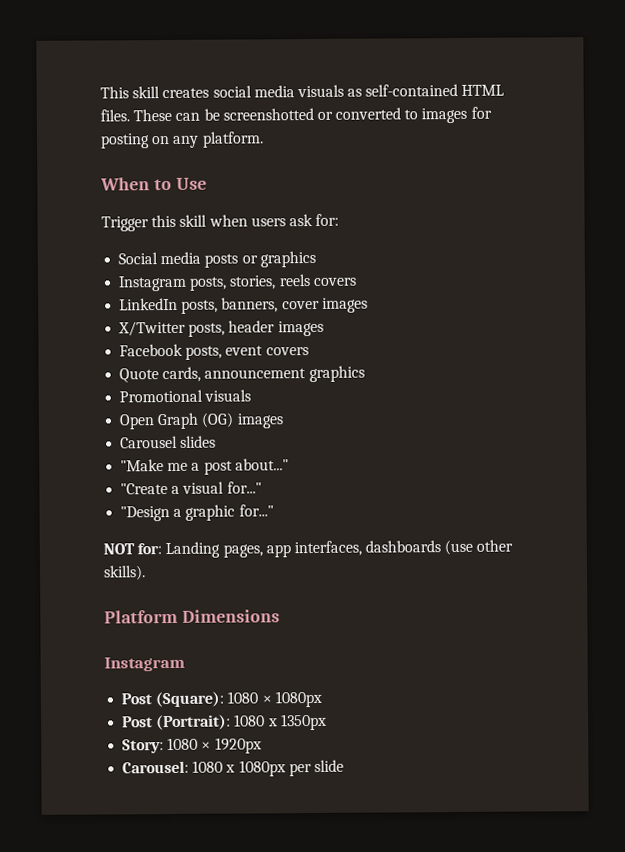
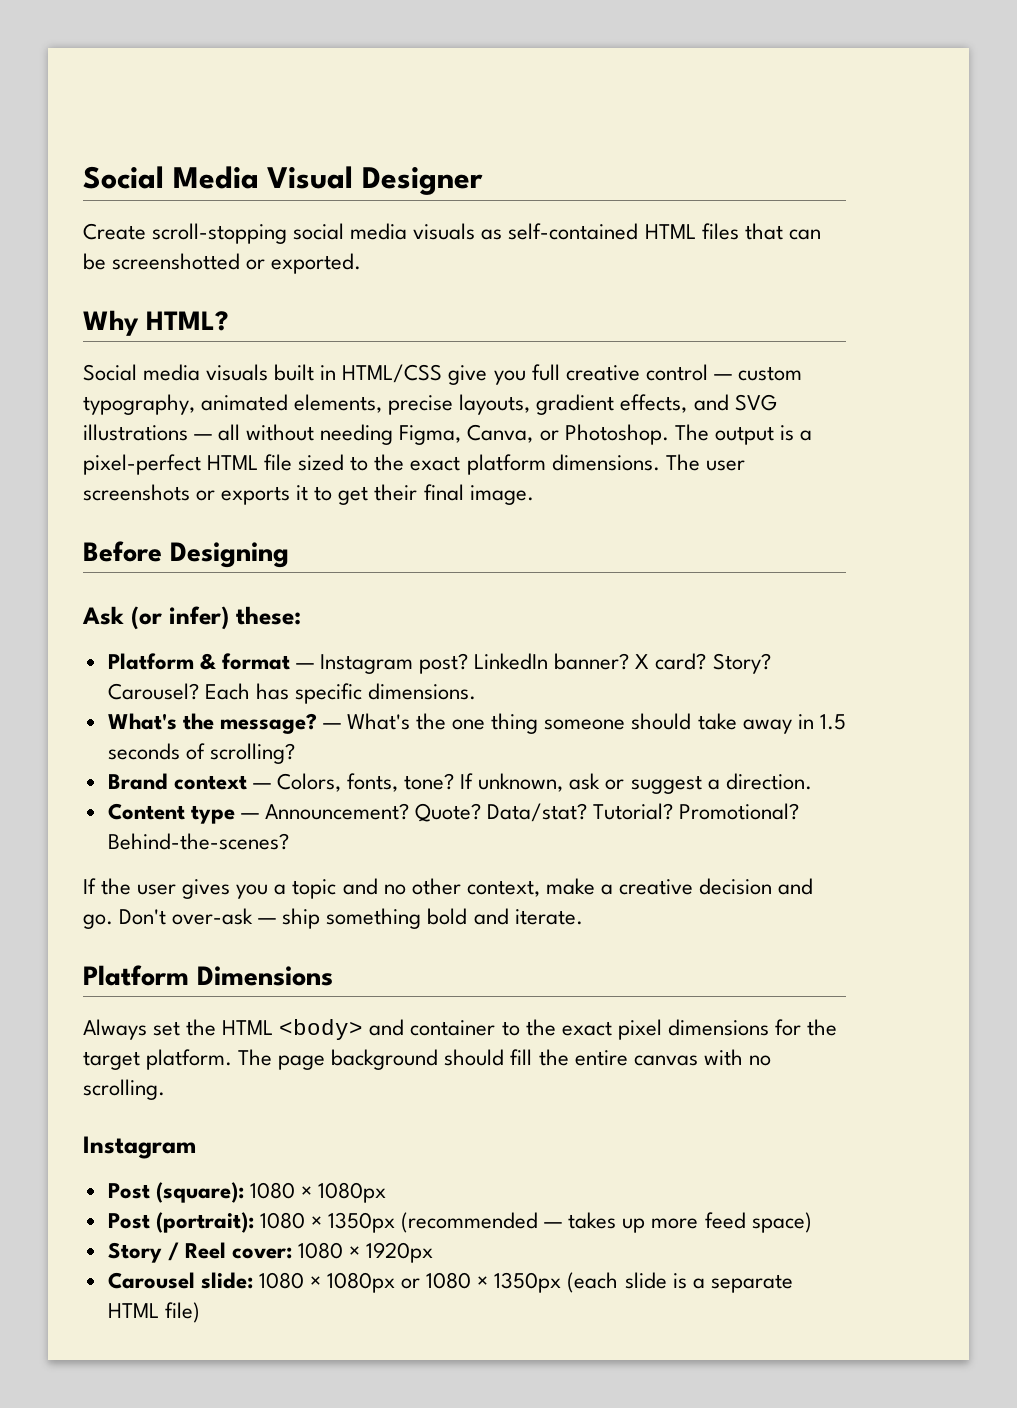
[100,86,210,99] This skill creates -> [83,166,483,195] [83,223,288,244] Social Media Visual Designer // Create scroll-stopping
[100,108,173,122] files. These -> [701,223,783,240] files that
[335,106,492,124] [100,131,264,149] [100,177,207,191] [101,213,340,232] [118,250,316,268] [118,274,357,292] [119,297,368,314] [118,320,324,337] [119,343,309,360] [119,365,365,383] [119,389,252,403] [119,412,284,430] [120,435,217,449] [120,458,289,475] [120,481,262,495] [120,504,274,522] [103,539,514,559] [103,565,146,581] [104,609,280,624] converted to images for posting on any platform. // When to Use // Trigger this skill when users ask for: // Social media posts or graphics // Instagram posts, stories, reels covers // LinkedIn posts, banners, cover images // X/Twitter posts, header images // Facebook posts, event covers // Quote cards, announcement graphics // Promotional visuals // Open Graph (OG) images // Carousel slides // "Make me a post about..." // "Create a visual for..." // "Design a graphic for..." // NOT for: Landing pages, app interfaces, dashboards (use other skills). // Platform Dimensions -> [271,253,362,274] [83,310,229,336] [83,364,802,385] [83,394,777,415] [83,424,812,445] [83,454,745,475] [83,484,534,505] [83,541,289,568] [82,606,301,630] [107,653,771,674] [107,683,477,704] [107,713,846,734] [107,743,295,764] [107,773,812,794] [107,803,800,824] [107,833,289,850] [83,878,814,899] [83,908,583,929] [83,965,333,986] [83,1019,837,1040] [83,1049,771,1070] [83,1079,165,1100] exported. // Why HTML? // Social media visuals built in HTML/CSS give you full creative control — custom typography, animated elements, precise layouts, gradient effects, and SVG illustrations — all without needing Figma, Canva, or Photoshop. The output is a pixel-perfect HTML file sized to the exact platform dimensions. The user screenshots or exports it to get their final image. // Before Designing // Ask (or infer) these: // Platform & format — Instagram post? LinkedIn banner? X card? Story? Carousel? Each has specific dimensions. // What's the message? — What's the one thing someone should take away in 1.5 seconds of scrolling? // Brand context — Colors, fonts, tone? If unknown, ask or suggest a direction. // Content type — Announcement? Quote? Data/stat? Tutorial? Promotional? Behind-the-scenes? // If the user gives you a topic and no other context, make a creative decision and go. Don't over-ask — ship something bold and iterate. // Platform Dimensions // Always set the HTML <body> and container to the exact pixel dimensions for the target platform. The page background should fill the entire canvas with no scrolling.
[155,691,225,708] (Square): -> [155,1182,244,1203] (square):
[156,713,327,731] [122,739,165,754] (Portrait): 1080 x 1350px // Story: -> [155,1212,812,1233] [107,1242,292,1263] (portrait): 1080 × 1350px (recommended — takes up more feed space) // Story / Reel cover:
[122,759,344,777] Carousel: 1080 x 1080px per slide -> [107,1272,793,1293] [107,1302,200,1323] Carousel slide: 1080 × 1080px or 1080 × 1350px (each slide is a separate HTML file)

